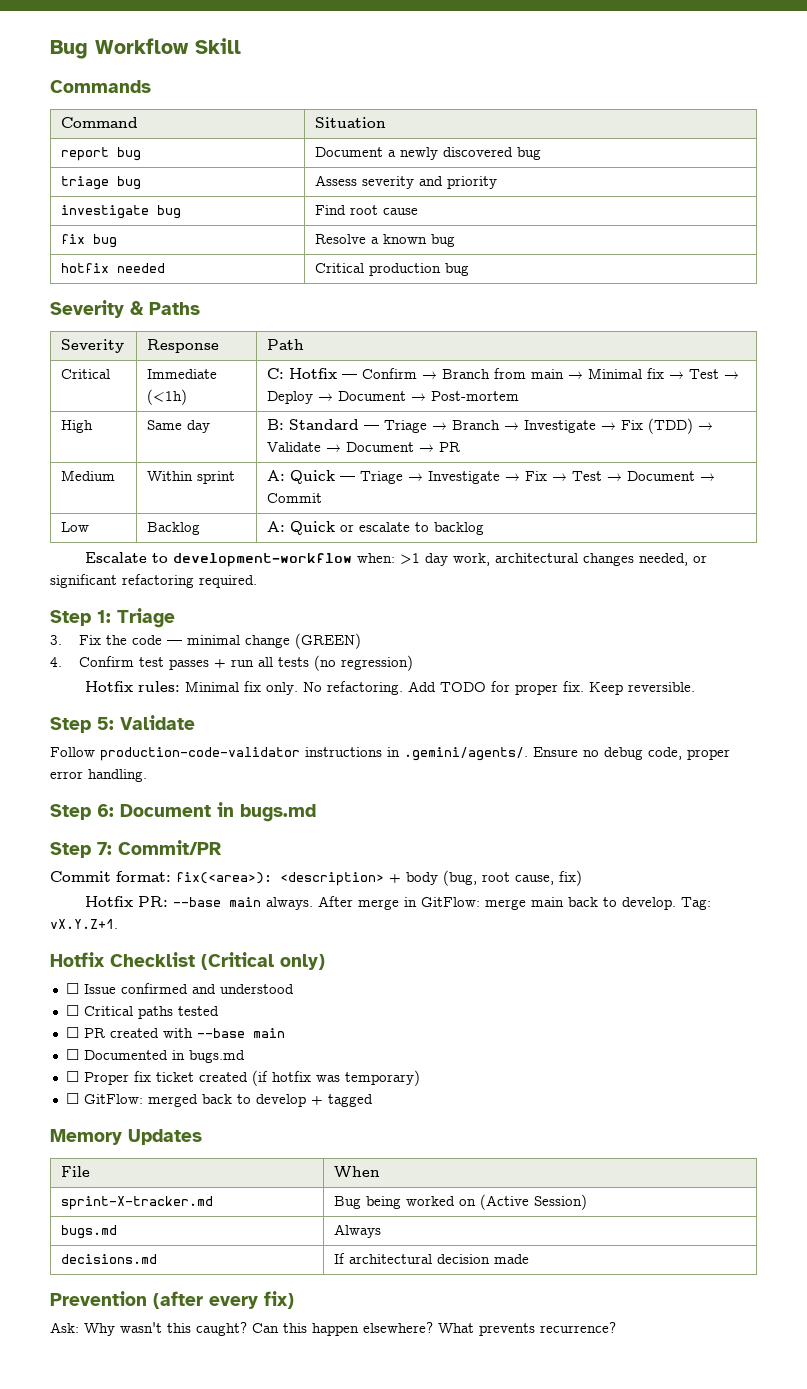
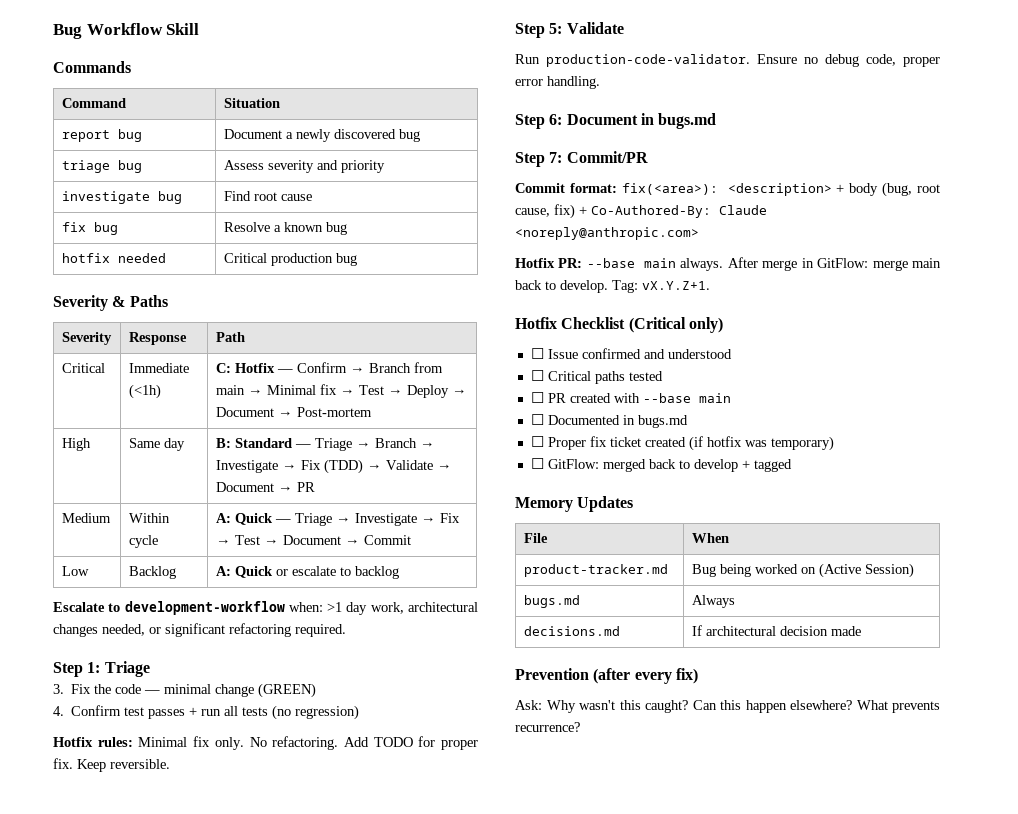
[197,471,236,484] sprint -> [128,535,158,548] cycle
[50,747,528,761] Follow production-code-validator instructions in .gemini/agents/. -> [515,54,750,67] Run production-code-validator.
(582, 878) none -> [579,205,767,218] [515,227,699,240] + Co-Authored-By: Claude <noreply@anthropic.com>
[61,1196,214,1210] sprint-X-tracker.md -> [523,564,668,577] product-tracker.md

